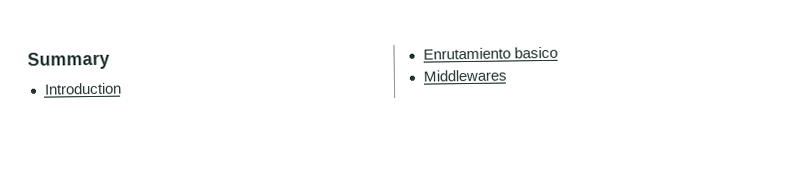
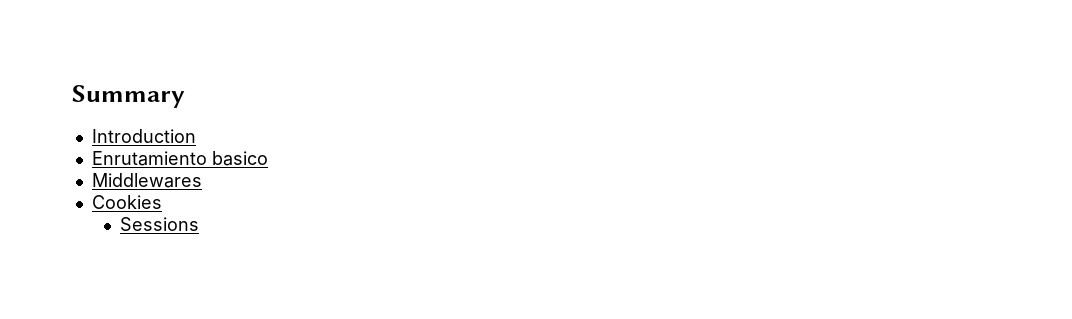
(507, 75) none -> [91,195,162,209] [120,217,200,231] // Cookies // Sessions

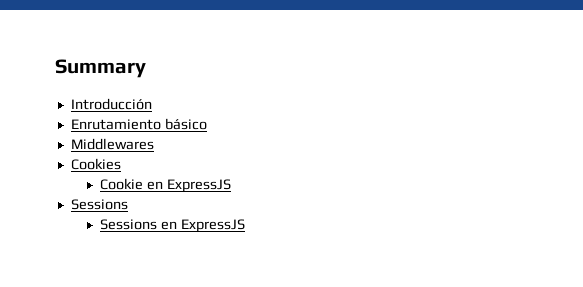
[91,129,196,143] Introduction -> [70,98,152,110] Introducción
[211,151,268,166] basico -> [164,118,207,130] básico
[120,217,200,231] Sessions -> [99,178,231,193] [70,199,128,210] [99,219,245,233] Cookie en ExpressJS // Sessions // Sessions en ExpressJS

